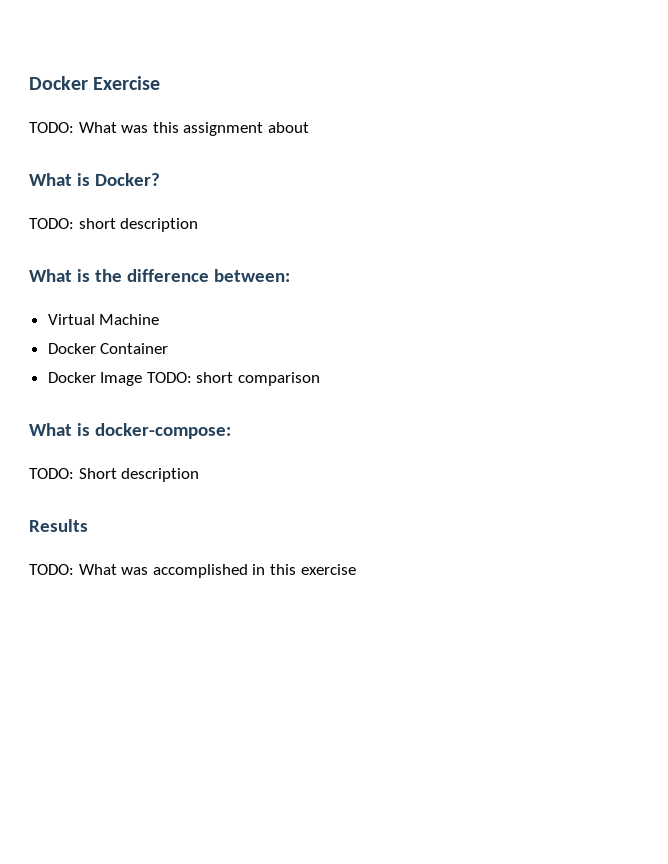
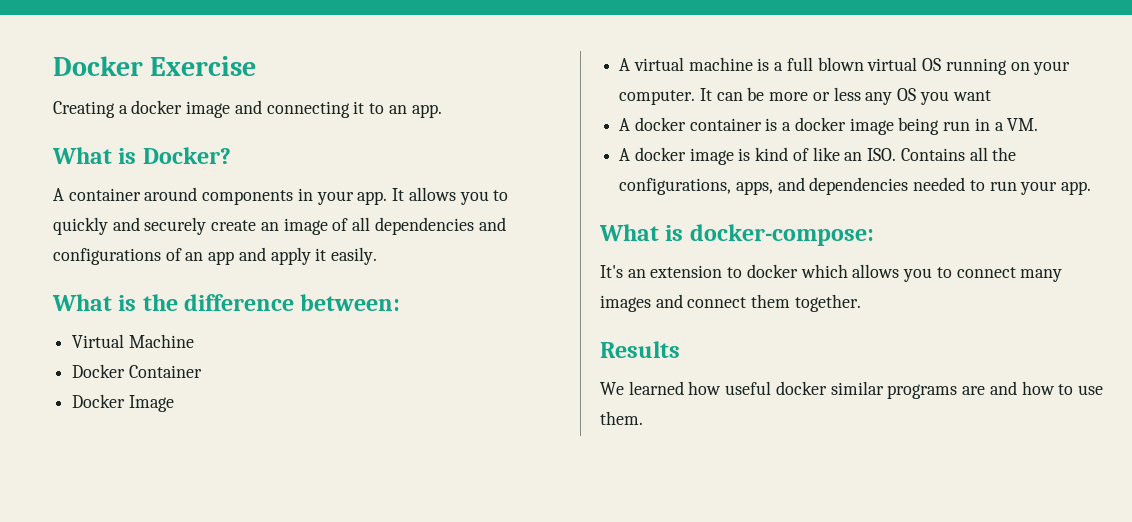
[29,122,309,136] [29,173,160,186] [29,218,199,232] TODO: What was this assignment about // What is Docker? // TODO: short description -> [53,100,442,118] [52,147,231,164] [53,187,509,205] [53,217,506,235] [53,247,378,265] Creating a docker image and connecting it to an app. // What is Docker? // A container around components in your app. It allows you to quickly and securely create an image of all dependencies and configurations of an app and apply it easily.
[146,372,321,386] [29,423,231,439] [29,468,200,482] [29,519,88,532] [29,564,356,578] TODO: short comparison // What is docker-compose: // TODO: Short description // Results // TODO: What was accomplished in this exercise -> [619,57,1071,75] [619,87,991,105] [619,117,1039,135] [619,147,1017,165] [619,177,1092,195] [599,224,874,246] [600,264,1063,282] [600,294,861,312] [600,341,680,358] [600,381,1103,399] [600,411,643,425] // A virtual machine is a full blown virtual OS running on your computer. It can be more or less any OS you want // A docker container is a docker image being run in a VM. // A docker image is kind of like an ISO. Contains all the configurations, apps, and dependencies needed to run your app. // What is docker-compose: // It's an extension to docker which allows you to connect many images and connect them together. // Results // We learned how useful docker similar programs are and how to use them.

